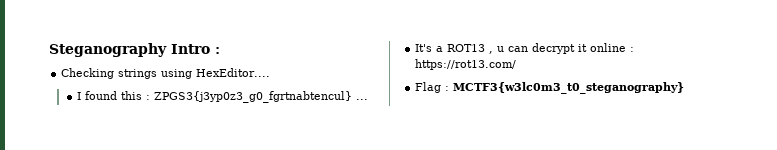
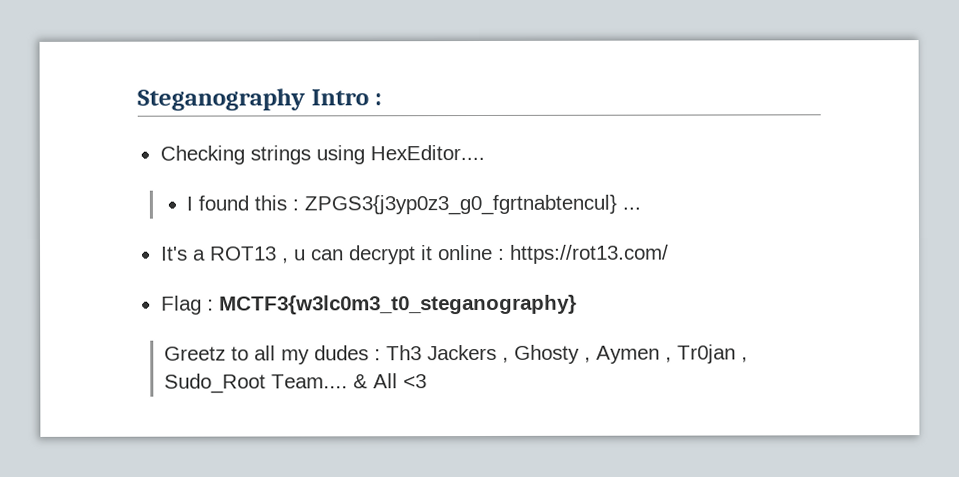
(685, 88) none -> [164,344,749,365] [164,373,428,394] // Greetz to all my dudes : Th3 Jackers , Ghosty , Aymen , Tr0jan , Sudo_Root Team.... & All <3

